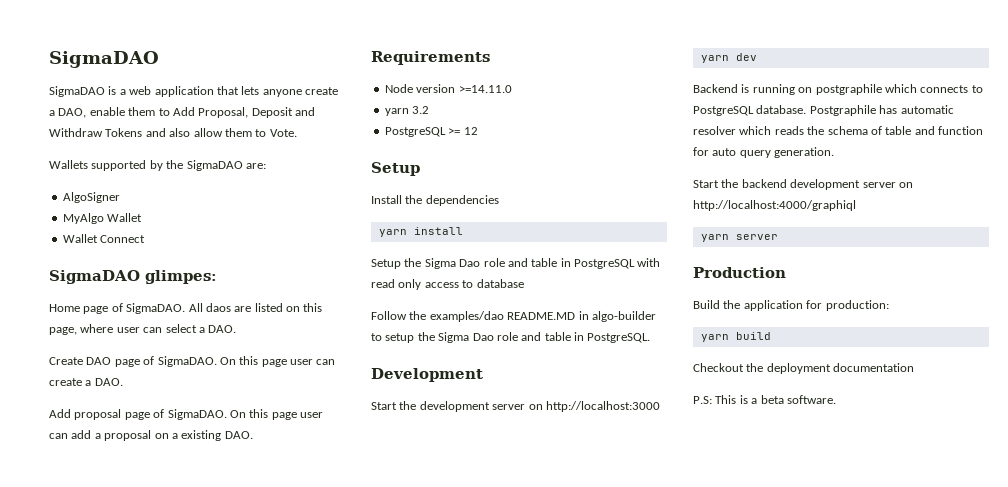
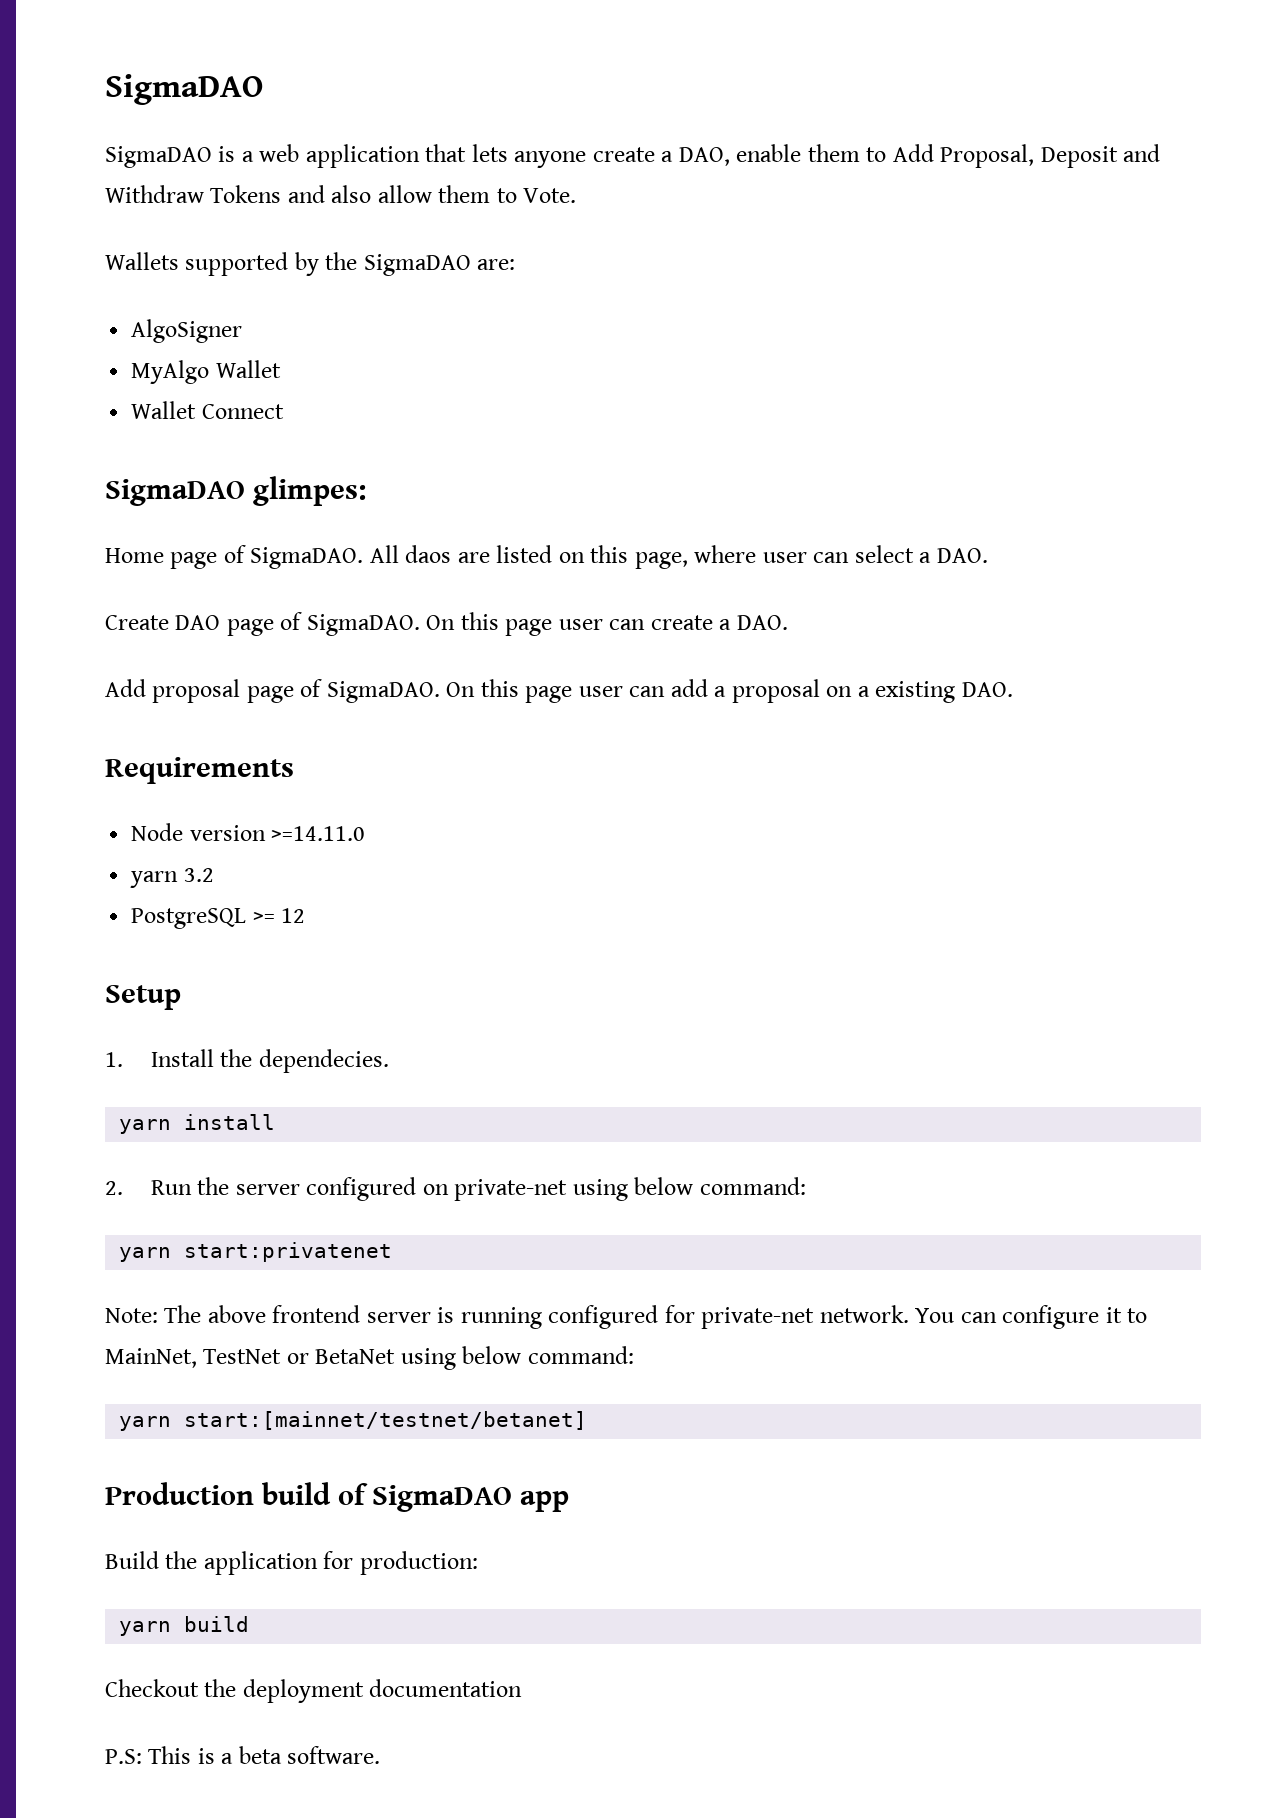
(420, 169) none -> [105,1052,123,1067] 1.
[425,195,499,206] dependencies -> [258,1049,389,1073] dependecies.
[371,258,661,269] [371,279,524,290] [371,311,656,322] [371,332,651,343] [371,368,483,382] [371,401,660,412] [700,53,757,63] [693,84,983,95] [693,105,954,116] [693,126,983,135] [693,147,835,158] [693,179,913,190] [693,200,856,211] [700,234,778,242] Setup the Sigma Dao role and table in PostgreSQL with read only access to database // Follow the examples/dao README.MD in algo-builder to setup the Sigma Dao role and table in PostgreSQL. // Development // Start the development server on http://localhost:3000 // yarn dev // Backend is running on postgraphile which connects to PostgreSQL database. Postgraphile has automatic resolver which reads the schema of table and function for auto query generation. // Start the backend development server on http://localhost:4000/graphiql // yarn server -> [105,1177,806,1201] [119,1242,393,1262] [105,1305,1148,1329] [105,1346,634,1370] [119,1411,588,1431] 2. Run the server configured on private-net using below command: // yarn start:privatenet // Note: The above frontend server is running configured for private-net network. You can configure it to MainNet, TestNet or BetaNet using below command: // yarn start:[mainnet/testnet/betanet]
(786, 272) none -> [262,1482,570,1512] build of SigmaDAO app

